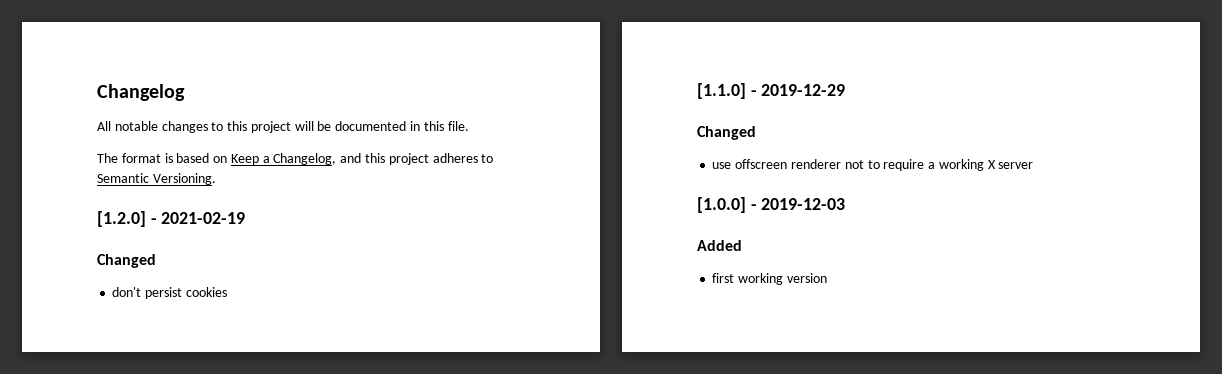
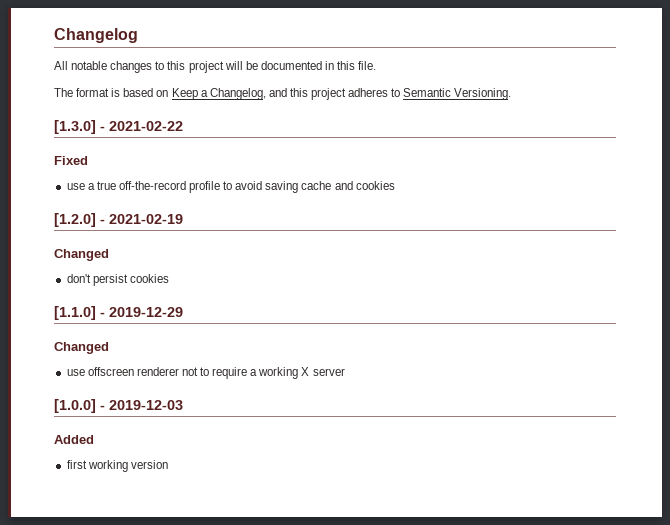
(216, 179) none -> [54,120,183,134] [54,156,88,165] [66,181,395,193] // [1.3.0] - 2021-02-22 // Fixed // use a true off-the-record profile to avoid saving cache and cookies

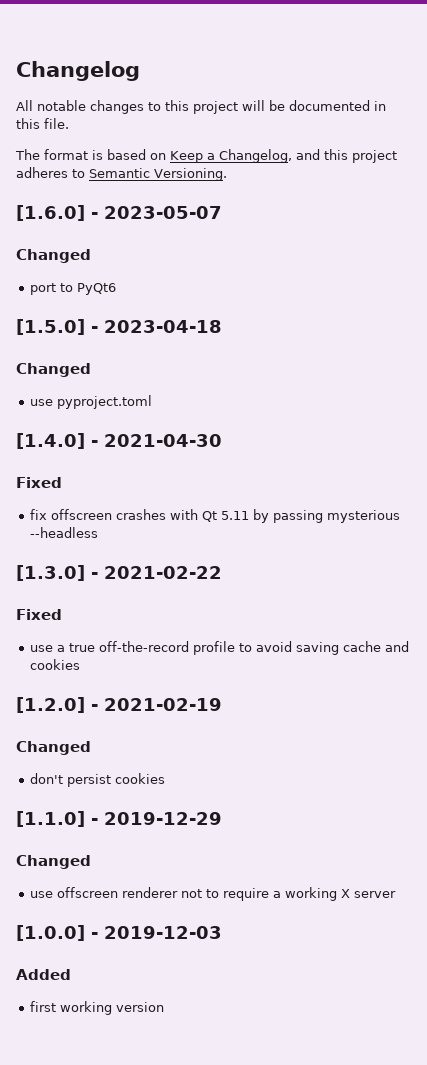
(512, 94) none -> [16,205,222,221] [16,249,91,263] [30,283,117,295] [16,319,222,335] [16,363,91,377] [30,395,153,409] [16,433,222,449] [16,477,62,488] [30,509,401,523] [30,527,99,538] // [1.6.0] - 2023-05-07 // Changed // port to PyQt6 // [1.5.0] - 2023-04-18 // Changed // use pyproject.toml // [1.4.0] - 2021-04-30 // Fixed // fix offscreen crashes with Qt 5.11 by passing mysterious --headless

